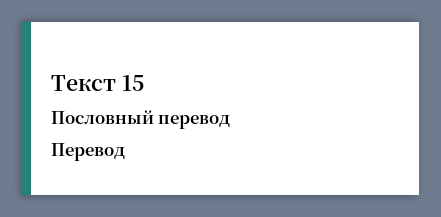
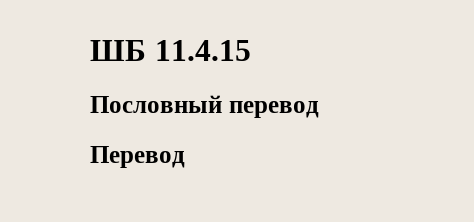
[51,75,144,91] Текст 15 -> [90,40,251,61] ШБ 11.4.15

